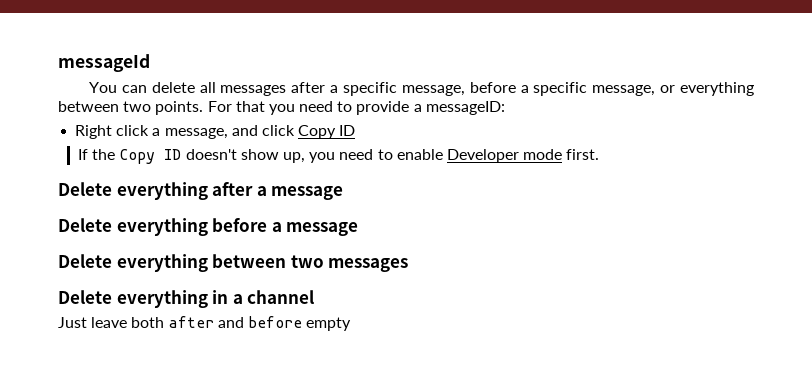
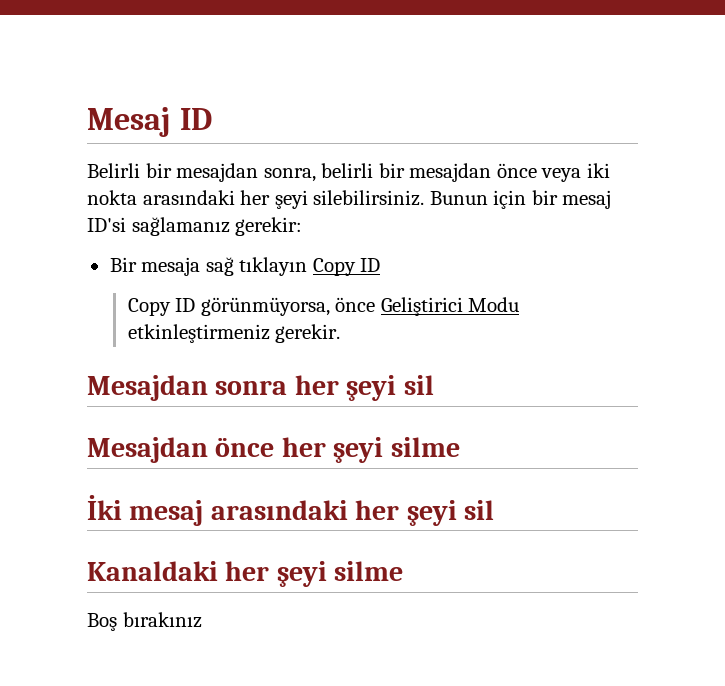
[58,54,150,72] [89,82,755,96] [58,101,505,115] [75,125,356,139] [78,149,600,164] [58,182,344,200] [58,218,359,236] [58,254,409,272] [58,290,315,308] [58,316,352,331] messageId // You can delete all messages after a specific message, before a specific message, or everything between two points. For that you need to provide a messageID: // Right click a message, and click Copy ID // If the Copy ID doesn't show up, you need to enable Developer mode first. // Delete everything after a message // Delete everything before a message // Delete everything between two messages // Delete everything in a channel // Just leave both after and before empty -> [87,107,212,137] [87,163,610,182] [87,190,612,209] [87,217,303,236] [109,257,381,276] [127,297,520,316] [127,324,341,343] [87,375,434,401] [87,437,460,463] [87,495,495,526] [87,561,404,587] [87,612,202,631] Mesaj ID // Belirli bir mesajdan sonra, belirli bir mesajdan önce veya iki nokta arasındaki her şeyi silebilirsiniz. Bunun için bir mesaj ID'si sağlamanız gerekir: // Bir mesaja sağ tıklayın Copy ID // Copy ID görünmüyorsa, önce Geliştirici Modu etkinleştirmeniz gerekir. // Mesajdan sonra her şeyi sil // Mesajdan önce her şeyi silme // İki mesaj arasındaki her şeyi sil // Kanaldaki her şeyi silme // Boş bırakınız

